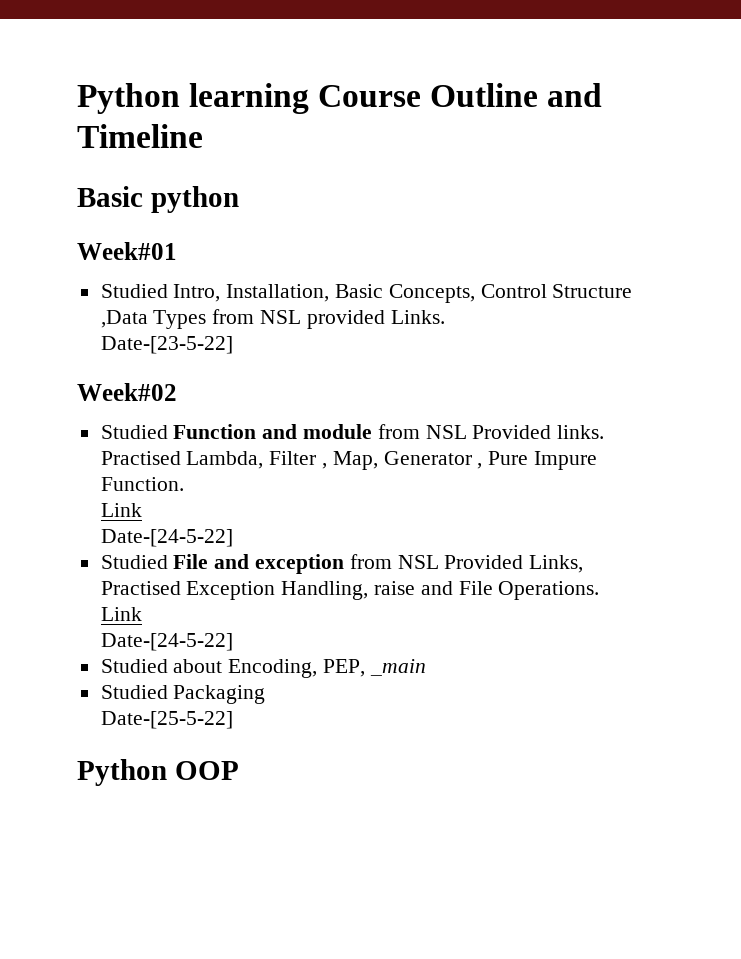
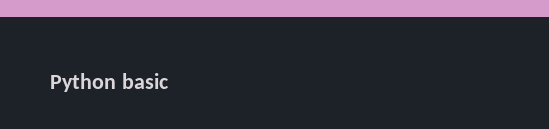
[77,83,603,114] [77,124,203,148] [77,186,239,213] [77,242,177,260] [100,284,633,303] [100,309,445,329] [100,336,233,354] [77,383,177,401] [100,424,605,439] [100,451,598,470] [100,477,184,491] [100,503,142,517] [100,529,233,547] [100,554,584,574] [100,581,600,600] [100,607,142,621] [100,633,233,651] [100,659,426,678] [100,685,266,704] [100,711,233,729] [77,759,239,786] Python learning Course Outline and Timeline // Basic python // Week#01 // Studied Intro, Installation, Basic Concepts, Control Structure ,Data Types from NSL provided Links. // Date-[23-5-22] // Week#02 // Studied Function and module from NSL Provided links. Practised Lambda, Filter , Map, Generator , Pure Impure Function. // Link // Date-[24-5-22] // Studied File and exception from NSL Provided Links, Practised Exception Handling, raise and File Operations. // Link // Date-[24-5-22] // Studied about Encoding, PEP, _main // Studied Packaging // Date-[25-5-22] // Python OOP -> [50,73,168,92] Python basic

